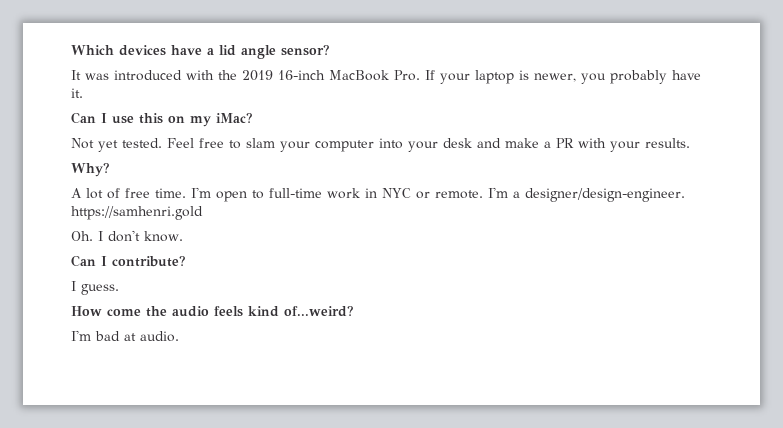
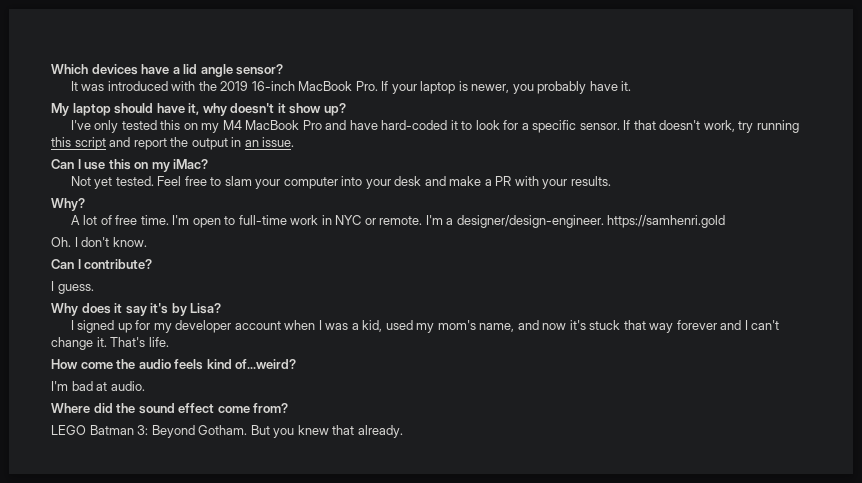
(83, 93) none -> [51,103,346,116] [70,120,799,133] [51,137,295,150] // My laptop should have it, why doesn't it show up? // I've only tested this on my M4 MacBook Pro and have hard-coded it to look for a specific sensor. If that doesn't work, try running this script and report the output in an issue.
(119, 289) none -> [51,303,222,316] [70,320,780,333] [51,337,169,350] // Why does it say it's by Lisa? // I signed up for my developer account when I was a kid, used my mom's name, and now it's stuck that way forever and I can't change it. That's life.
(179, 336) none -> [51,403,289,414] [51,425,403,438] // Where did the sound effect come from? // LEGO Batman 3: Beyond Gotham. But you knew that already.

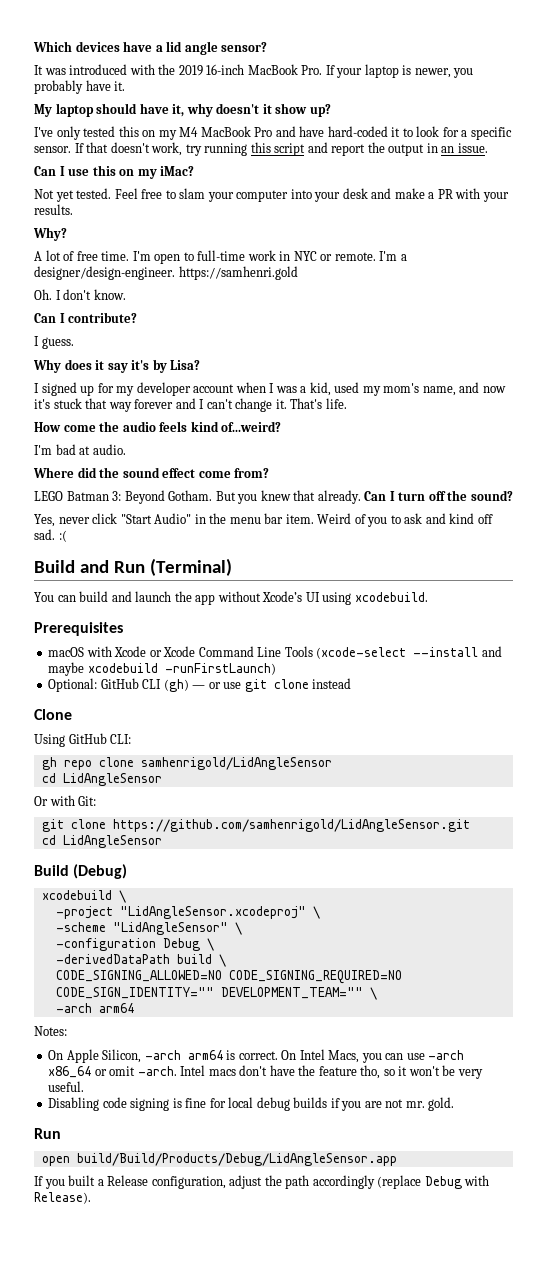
(403, 431) none -> [364,490,513,501] [34,513,493,527] [34,529,67,542] [34,558,232,576] [34,591,428,605] [34,622,123,636] [48,646,502,659] [48,662,276,676] [48,678,352,692] [34,709,72,720] [34,733,132,747] [41,757,332,770] [41,773,162,786] [34,795,97,806] [41,819,470,832] [41,835,162,848] [34,864,128,879] [41,890,126,903] [55,906,320,919] [55,922,242,935] [55,938,214,951] [55,954,226,967] [55,970,402,984] [55,987,377,1000] [55,1003,134,1013] [34,1026,67,1036] [48,1049,465,1063] [48,1065,483,1079] [48,1081,85,1092] [48,1097,455,1111] [34,1128,61,1139] [41,1153,397,1166] [34,1175,490,1189] [34,1192,91,1204] Can I turn off the sound? // Yes, never click "Start Audio" in the menu bar item. Weird of you to ask and kind off sad. :( // Build and Run (Terminal) // You can build and launch the app without Xcode’s UI using xcodebuild. // Prerequisites // macOS with Xcode or Xcode Command Line Tools (xcode-select --install and maybe xcodebuild -runFirstLaunch) // Optional: GitHub CLI (gh) — or use git clone instead // Clone // Using GitHub CLI: // gh repo clone samhenrigold/LidAngleSensor // cd LidAngleSensor // Or with Git: // git clone https://github.com/samhenrigold/LidAngleSensor.git // cd LidAngleSensor // Build (Debug) // xcodebuild \ // -project "LidAngleSensor.xcodeproj" \ // -scheme "LidAngleSensor" \ // -configuration Debug \ // -derivedDataPath build \ // CODE_SIGNING_ALLOWED=NO CODE_SIGNING_REQUIRED=NO CODE_SIGN_IDENTITY="" DEVELOPMENT_TEAM="" \ // -arch arm64 // Notes: // On Apple Silicon, -arch arm64 is correct. On Intel Macs, you can use -arch x86_64 or omit -arch. Intel macs don't have the feature tho, so it won't be very useful. // Disabling code signing is fine for local debug builds if you are not mr. gold. // Run // open build/Build/Products/Debug/LidAngleSensor.app // If you built a Release configuration, adjust the path accordingly (replace Debug with Release).

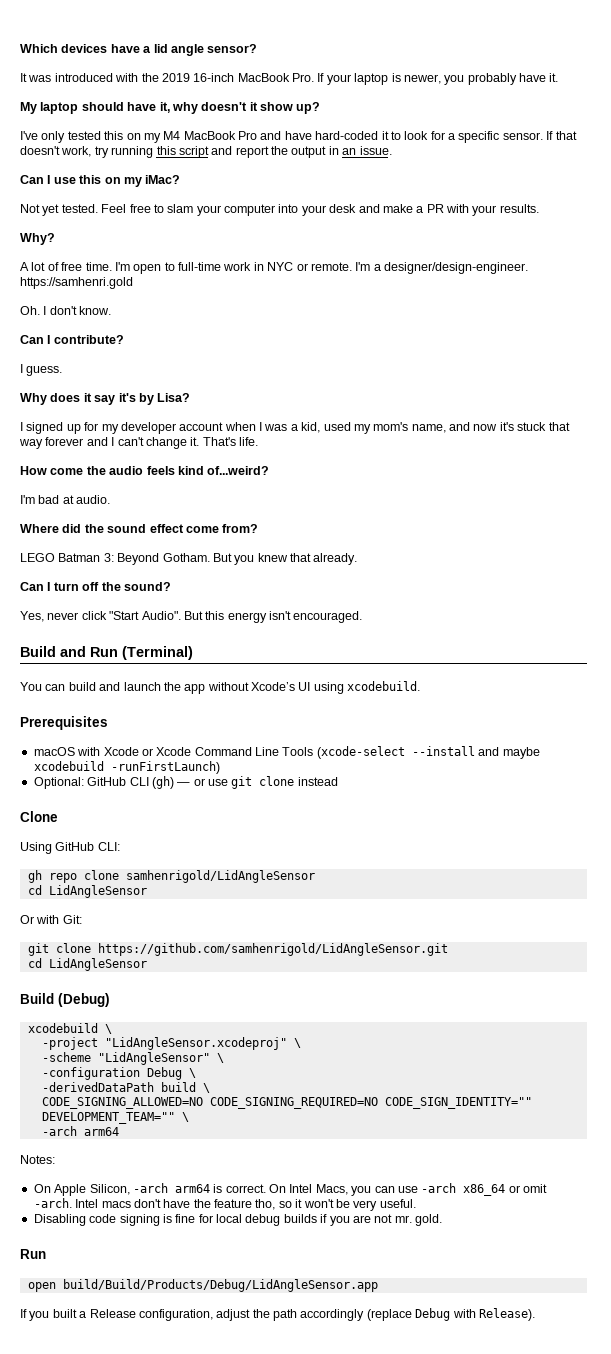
(361, 497) none -> (358, 559) //
[154,513,493,527] [34,529,67,542] Audio" in the menu bar item. Weird of you to ask and kind off sad. :( -> [141,611,363,623] Audio". But this energy isn't encouraged.

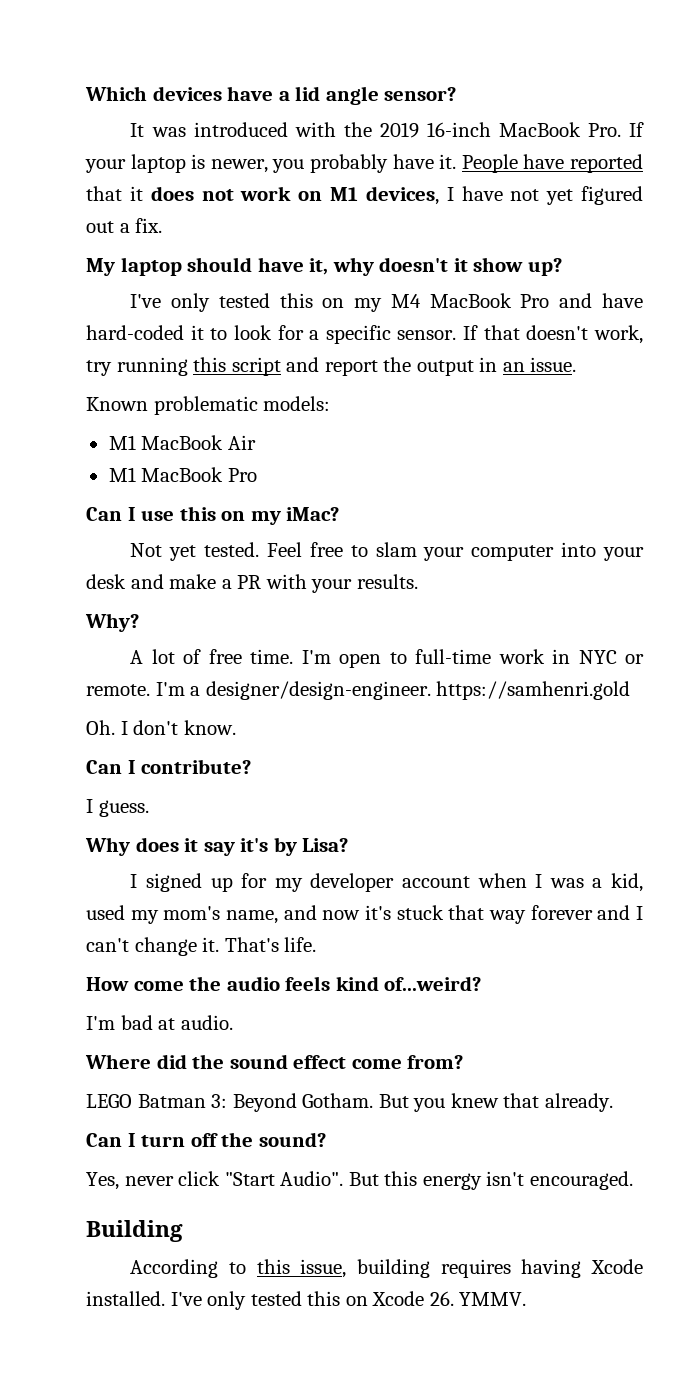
(559, 77) none -> [461,154,644,173] [86,186,643,205] [86,218,163,233] People have reported that it does not work on M1 devices, I have not yet figured out a fix.
(392, 150) none -> [86,396,331,415] [108,435,256,450] [108,467,257,482] // Known problematic models: // M1 MacBook Air // M1 MacBook Pro
[20,646,193,660] [20,681,421,694] [20,716,108,730] [33,746,540,759] [33,761,220,774] [33,776,338,789] [20,811,58,822] [20,842,120,854] [27,870,315,883] [27,885,147,898] [20,915,82,924] [27,943,448,956] [27,958,147,971] [20,993,110,1007] [27,1023,112,1034] [41,1037,301,1050] [41,1052,224,1065] [41,1067,196,1080] [41,1082,210,1093] [41,1097,532,1109] [41,1112,189,1124] [41,1126,119,1136] [20,1155,55,1164] [33,1183,547,1196] [33,1198,416,1211] [33,1214,442,1226] [20,1249,46,1259] [27,1279,378,1292] [20,1308,535,1321] Build and Run (Terminal) // You can build and launch the app without Xcode’s UI using xcodebuild. // Prerequisites // macOS with Xcode or Xcode Command Line Tools (xcode-select --install and maybe xcodebuild -runFirstLaunch) // Optional: GitHub CLI (gh) — or use git clone instead // Clone // Using GitHub CLI: // gh repo clone samhenrigold/LidAngleSensor // cd LidAngleSensor // Or with Git: // git clone https://github.com/samhenrigold/LidAngleSensor.git // cd LidAngleSensor // Build (Debug) // xcodebuild \ // -project "LidAngleSensor.xcodeproj" \ // -scheme "LidAngleSensor" \ // -configuration Debug \ // -derivedDataPath build \ // CODE_SIGNING_ALLOWED=NO CODE_SIGNING_REQUIRED=NO CODE_SIGN_IDENTITY="" DEVELOPMENT_TEAM="" \ // -arch arm64 // Notes: // On Apple Silicon, -arch arm64 is correct. On Intel Macs, you can use -arch x86_64 or omit -arch. Intel macs don't have the feature tho, so it won't be very useful. // Disabling code signing is fine for local debug builds if you are not mr. gold. // Run // open build/Build/Products/Debug/LidAngleSensor.app // If you built a Release configuration, adjust the path accordingly (replace Debug with Release). -> [86,1220,183,1242] [130,1259,643,1278] [86,1291,527,1310] Building // According to this issue, building requires having Xcode installed. I've only tested this on Xcode 26. YMMV.

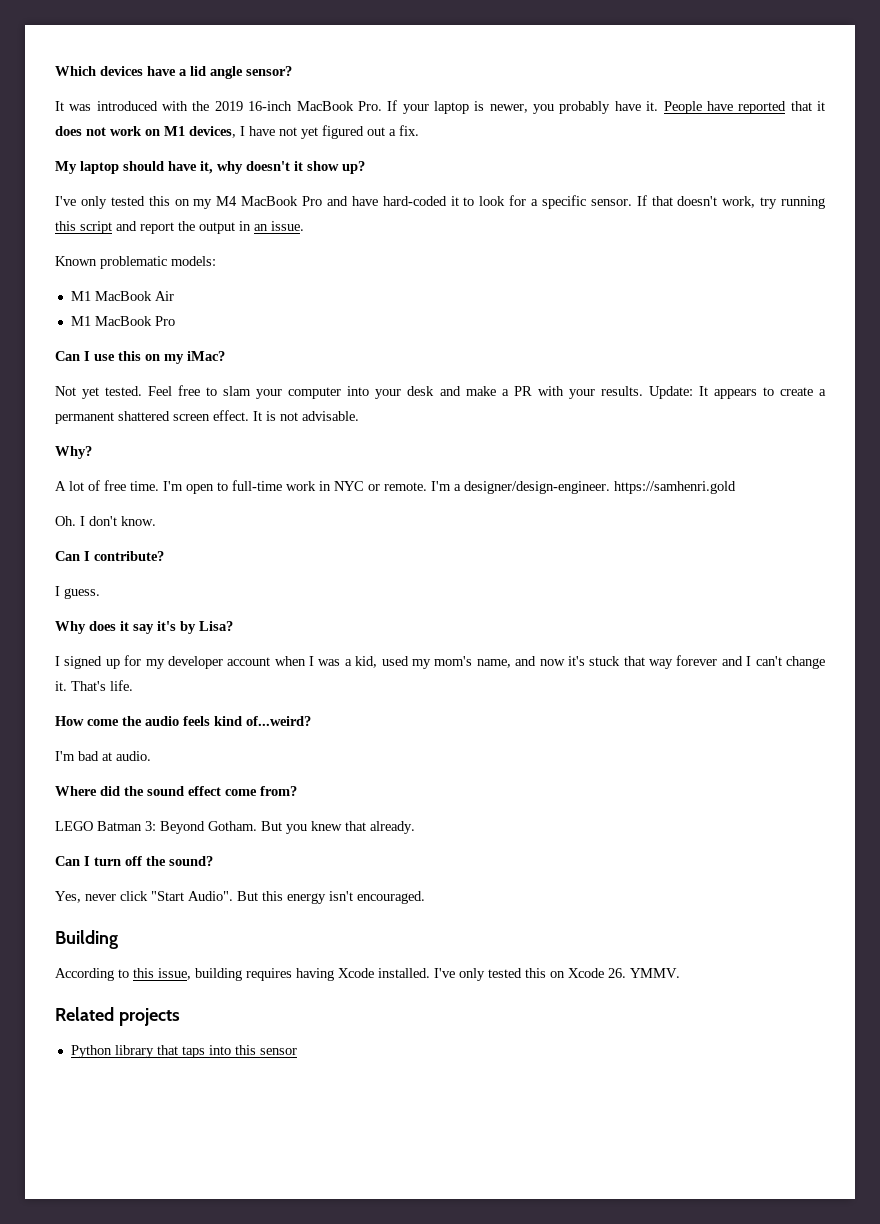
(418, 581) none -> [648,386,826,399] [55,410,359,424] Update: It appears to create a permanent shattered screen effect. It is not advisable.
(527, 1299) none -> [55,1007,180,1026] [70,1045,297,1058] // Related projects // Python library that taps into this sensor

